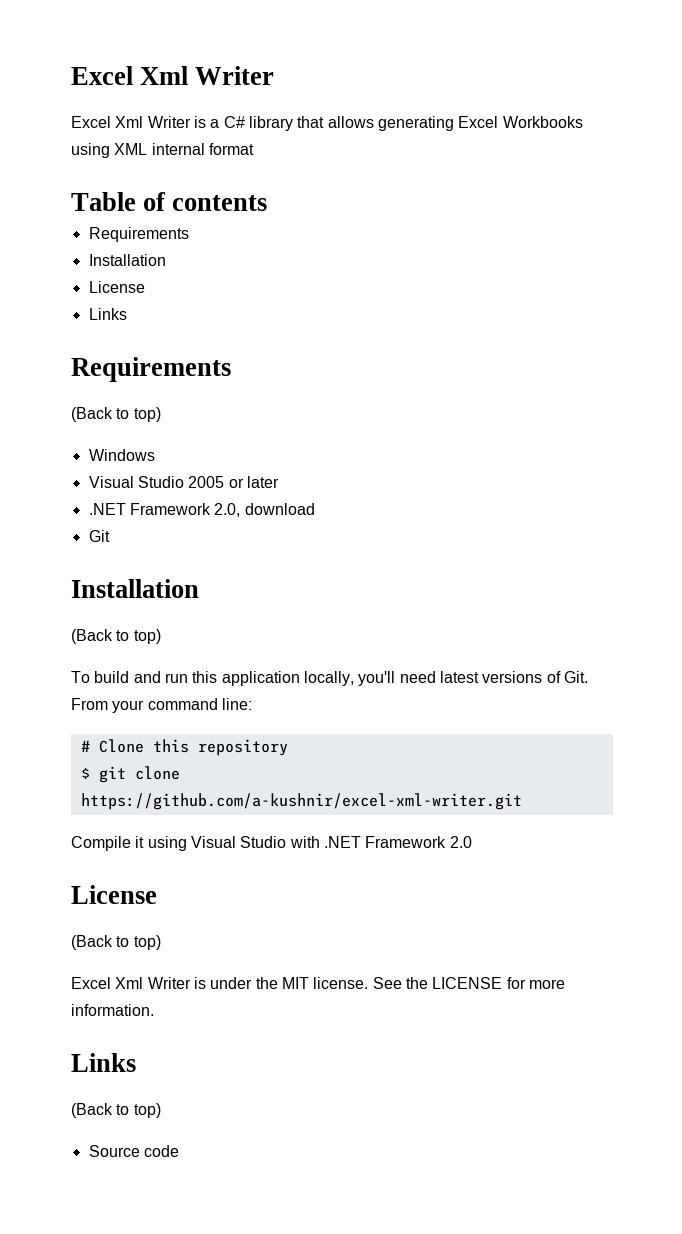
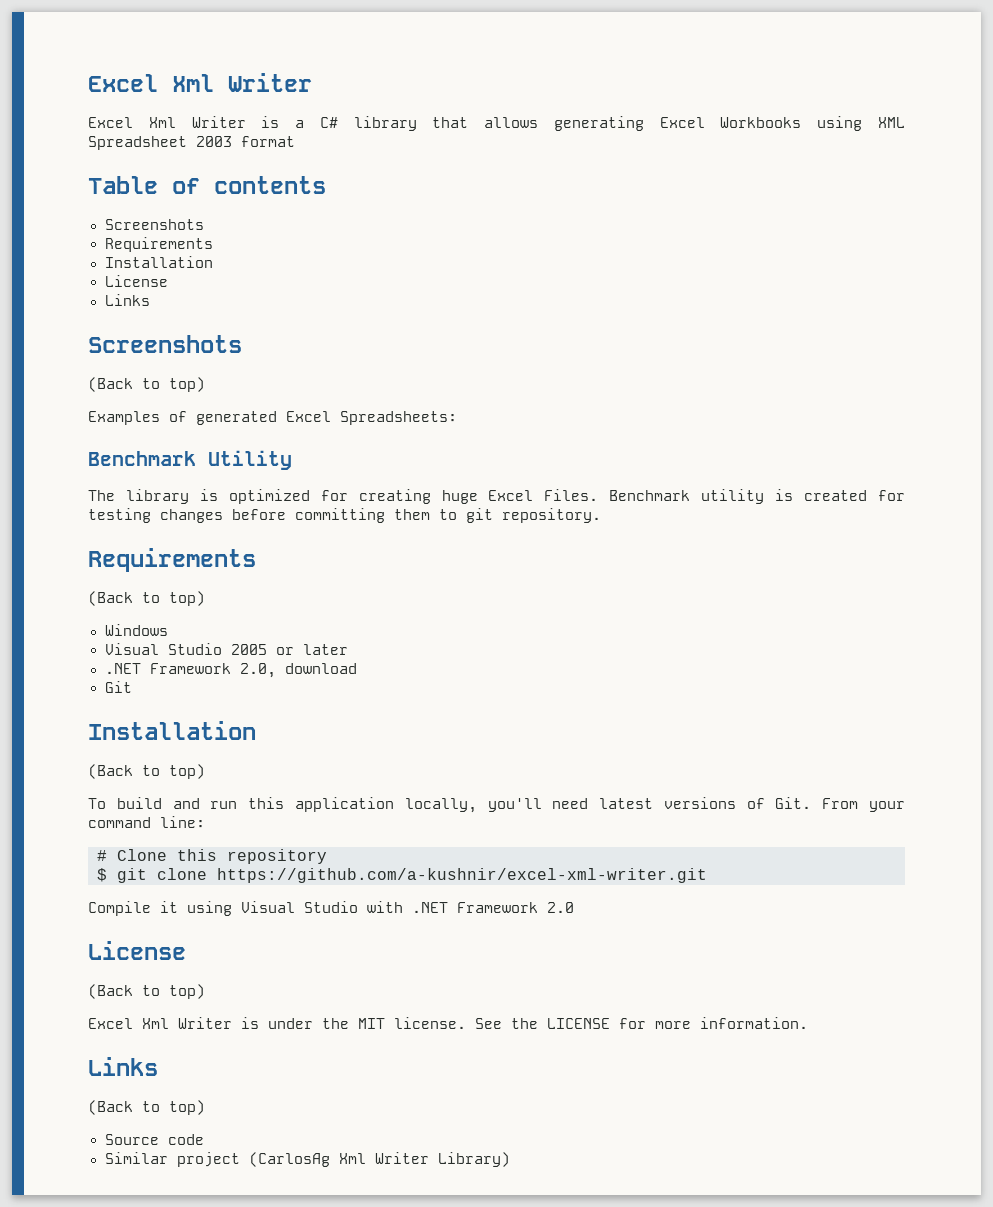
[151,143,205,155] internal -> [88,136,232,150] Spreadsheet 2003
(268, 203) none -> [104,219,204,230] // Screenshots
(127, 314) none -> [88,335,242,353] [88,377,205,392] [88,411,457,425] [88,450,292,470] [88,489,905,504] [88,508,601,523] // Screenshots // (Back to top) // Examples of generated Excel Spreadsheets: // Benchmark Utility // The library is optimized for creating huge Excel Files. Benchmark utility is created for testing changes before committing them to git repository.
(179, 1151) none -> [104,1152,510,1167] // Similar project (CarlosAg Xml Writer Library)

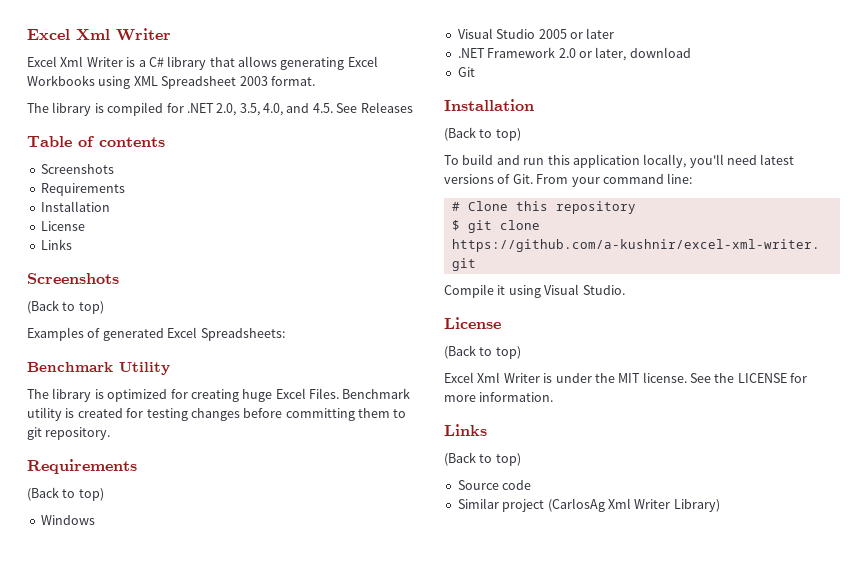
[241,136,295,147] format -> [270,76,315,86] [27,102,413,116] format. // The library is compiled for .NET 2.0, 3.5, 4.0, and 4.5. See Releases
[239,663,276,678] 2.0, -> [558,47,627,61] 2.0 or later,
[304,901,574,913] Studio with .NET Framework 2.0 -> [582,285,625,295] Studio.

